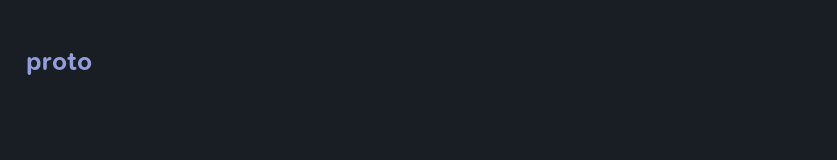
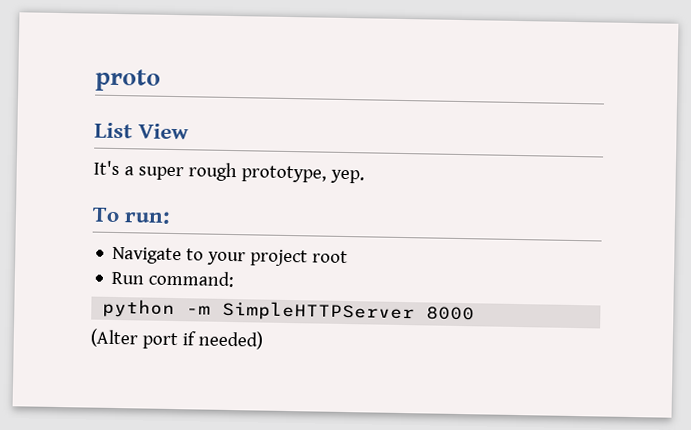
(92, 64) none -> [94,122,190,140] [93,160,365,184] [92,207,172,224] [112,246,349,267] [111,270,235,288] [102,298,476,323] [90,328,263,350] // List View // It's a super rough prototype, yep. // To run: // Navigate to your project root // Run command: // python -m SimpleHTTPServer 8000 // (Alter port if needed)

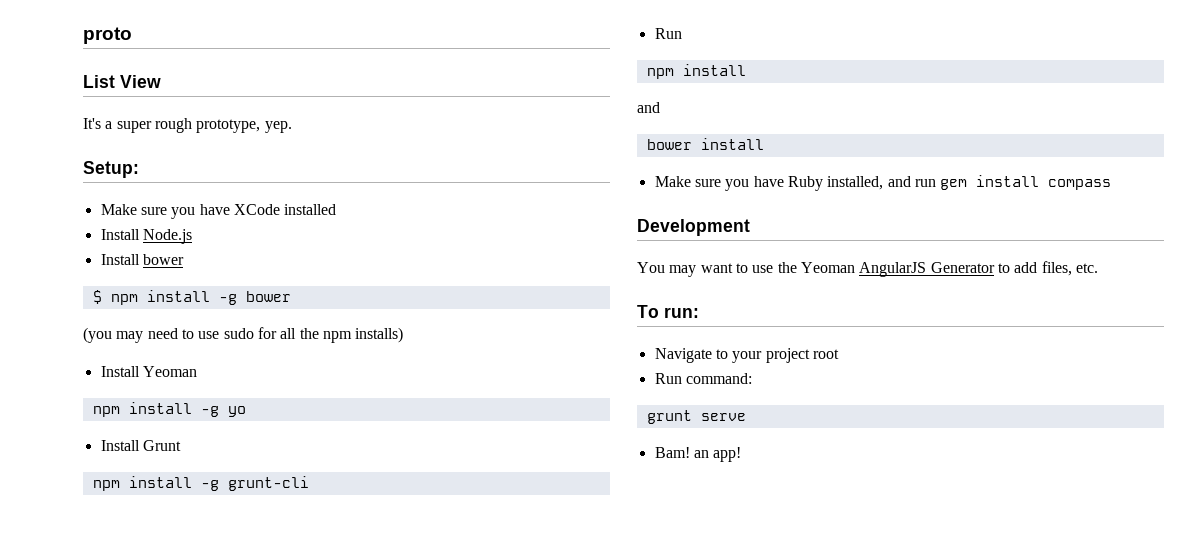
(365, 176) none -> [83,161,139,178] [100,204,337,219] [100,229,192,244] [100,254,184,265] [92,290,291,305] [83,327,404,343] [100,366,197,377] [92,402,246,417] [100,440,181,451] [92,476,309,491] [654,28,682,39] [646,64,746,79] [637,102,660,113] [646,138,764,150] [654,175,1112,191] [637,219,750,236] [637,261,1098,277] // Setup: // Make sure you have XCode installed // Install Node.js // Install bower // $ npm install -g bower // (you may need to use sudo for all the npm installs) // Install Yeoman // npm install -g yo // Install Grunt // npm install -g grunt-cli // Run // npm install // and // bower install // Make sure you have Ruby installed, and run gem install compass // Development // You may want to use the Yeoman AngularJS Generator to add files, etc.
[102,298,476,323] [90,328,263,350] python -m SimpleHTTPServer 8000 // (Alter port if needed) -> [646,410,746,424] [654,447,742,462] grunt serve // Bam! an app!

